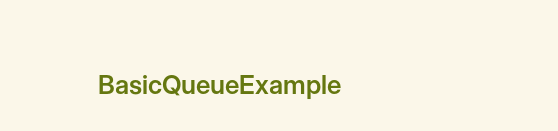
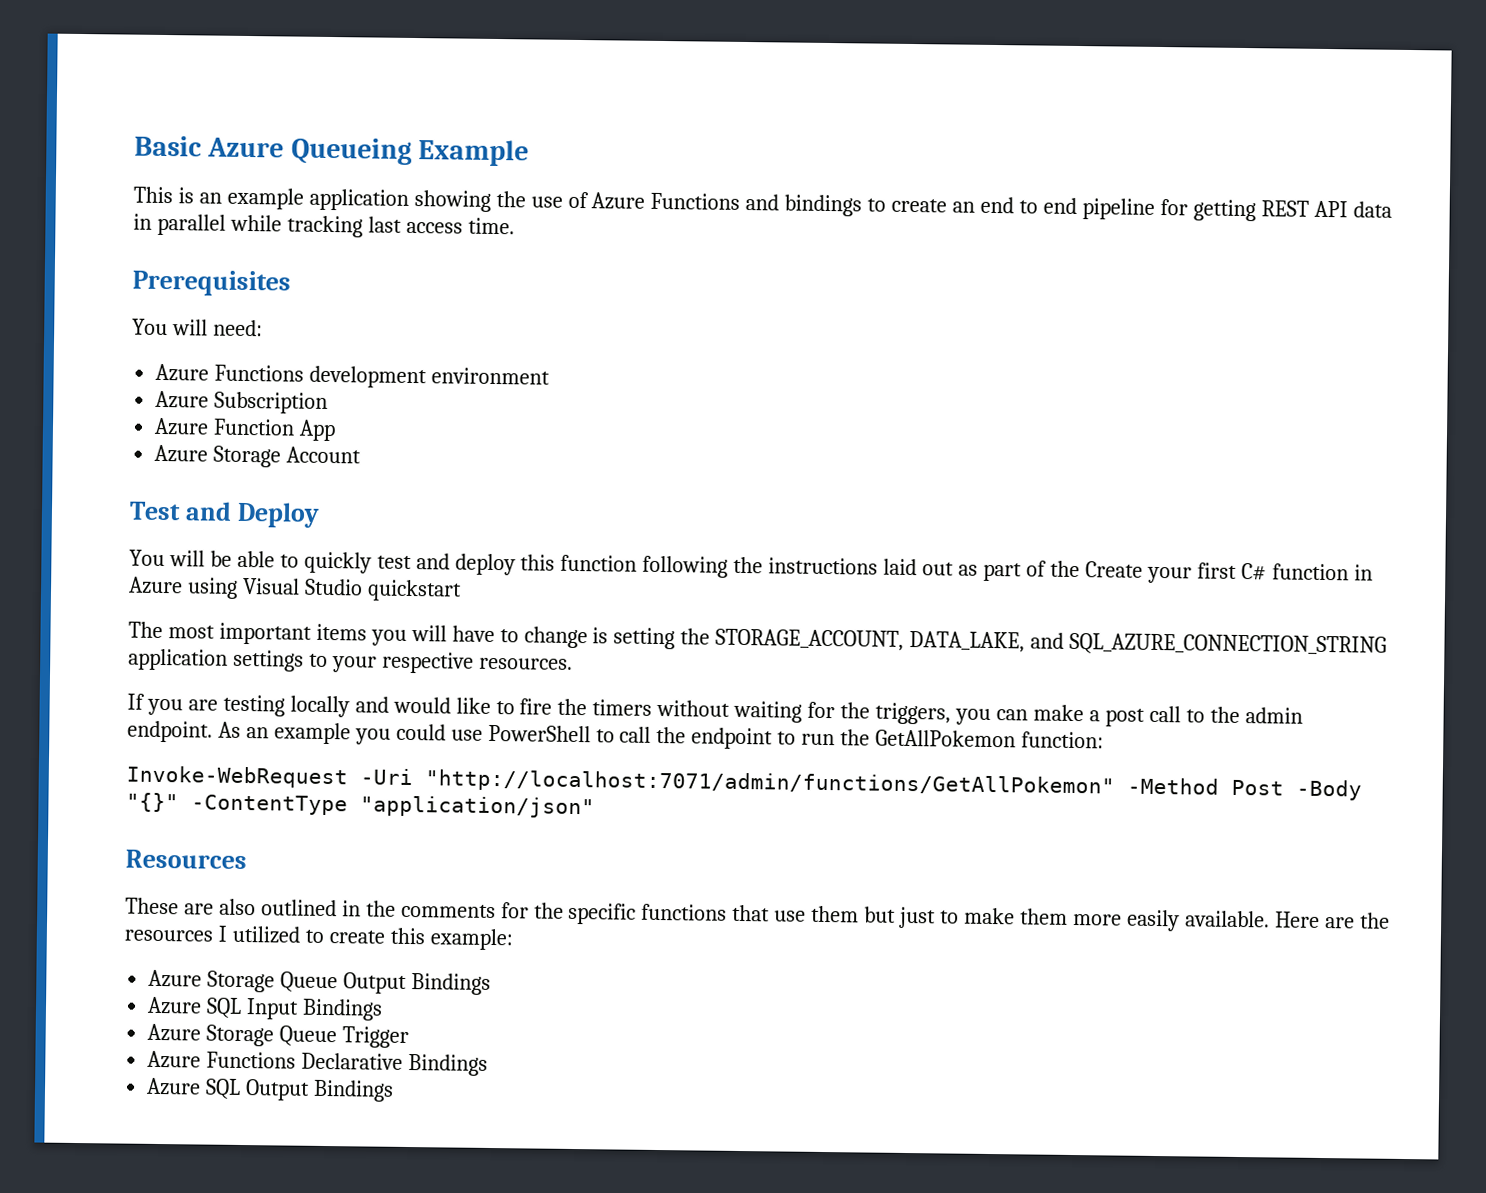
[98,75,341,100] BasicQueueExample -> [134,135,530,167] [133,186,1392,222] [133,213,515,238] [132,269,291,297] [132,318,263,337] [155,363,551,389] [155,390,329,414] [154,417,337,442] [154,444,362,468] [129,501,320,528] [129,549,1373,584] [128,576,462,602] [128,621,1388,657] [128,648,573,674] [127,693,1303,727] [127,720,1105,750] [126,765,1362,801] [126,792,595,819] [125,849,247,870] [125,897,1390,932] [124,925,513,951] [148,969,491,995] [147,996,384,1021] [147,1023,410,1049] [147,1050,489,1076] [146,1077,395,1102] Basic Azure Queueing Example // This is an example application showing the use of Azure Functions and bindings to create an end to end pipeline for getting REST API data in parallel while tracking last access time. // Prerequisites // You will need: // Azure Functions development environment // Azure Subscription // Azure Function App // Azure Storage Account // Test and Deploy // You will be able to quickly test and deploy this function following the instructions laid out as part of the Create your first C# function in Azure using Visual Studio quickstart // The most important items you will have to change is setting the STORAGE_ACCOUNT, DATA_LAKE, and SQL_AZURE_CONNECTION_STRING application settings to your respective resources. // If you are testing locally and would like to fire the timers without waiting for the triggers, you can make a post call to the admin endpoint. As an example you could use PowerShell to call the endpoint to run the GetAllPokemon function: // Invoke-WebRequest -Uri "http://localhost:7071/admin/functions/GetAllPokemon" -Method Post -Body "{}" -ContentType "application/json" // Resources // These are also outlined in the comments for the specific functions that use them but just to make them more easily available. Here are the resources I utilized to create this example: // Azure Storage Queue Output Bindings // Azure SQL Input Bindings // Azure Storage Queue Trigger // Azure Functions Declarative Bindings // Azure SQL Output Bindings

